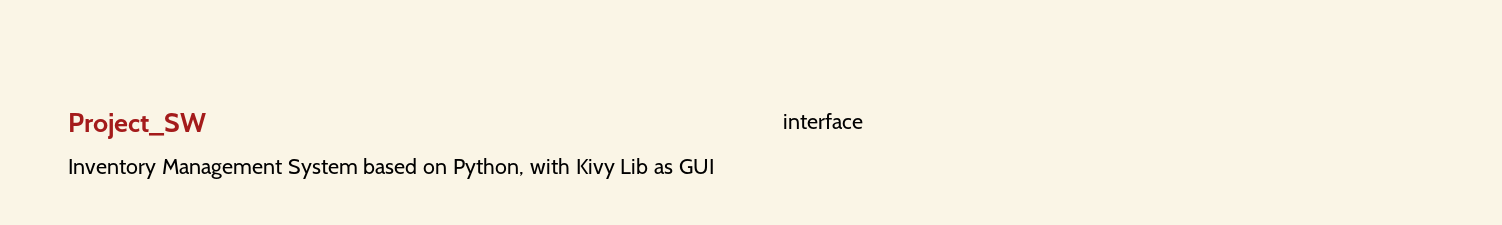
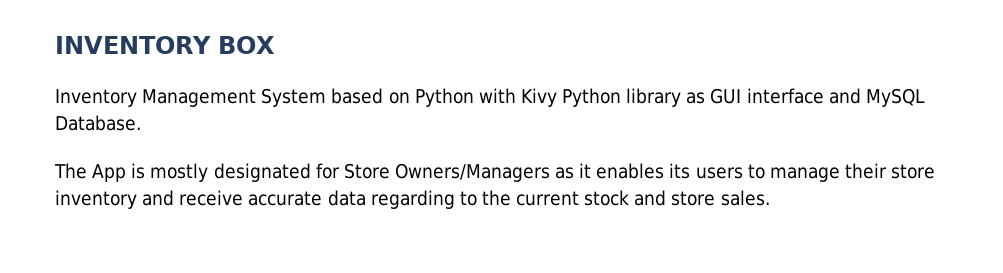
[68,113,206,139] Project_SW -> [55,36,275,54] INVENTORY BOX
[453,158,525,179] Python, -> [414,88,474,107] Python
[620,158,649,174] Lib -> [562,88,682,107] Python library
(863, 121) none -> [828,88,925,107] [55,115,141,131] [54,163,936,182] [55,190,770,209] and MySQL Database. // The App is mostly designated for Store Owners/Managers as it enables its users to manage their store inventory and receive accurate data regarding to the current stock and store sales.

